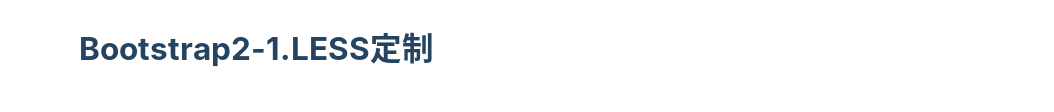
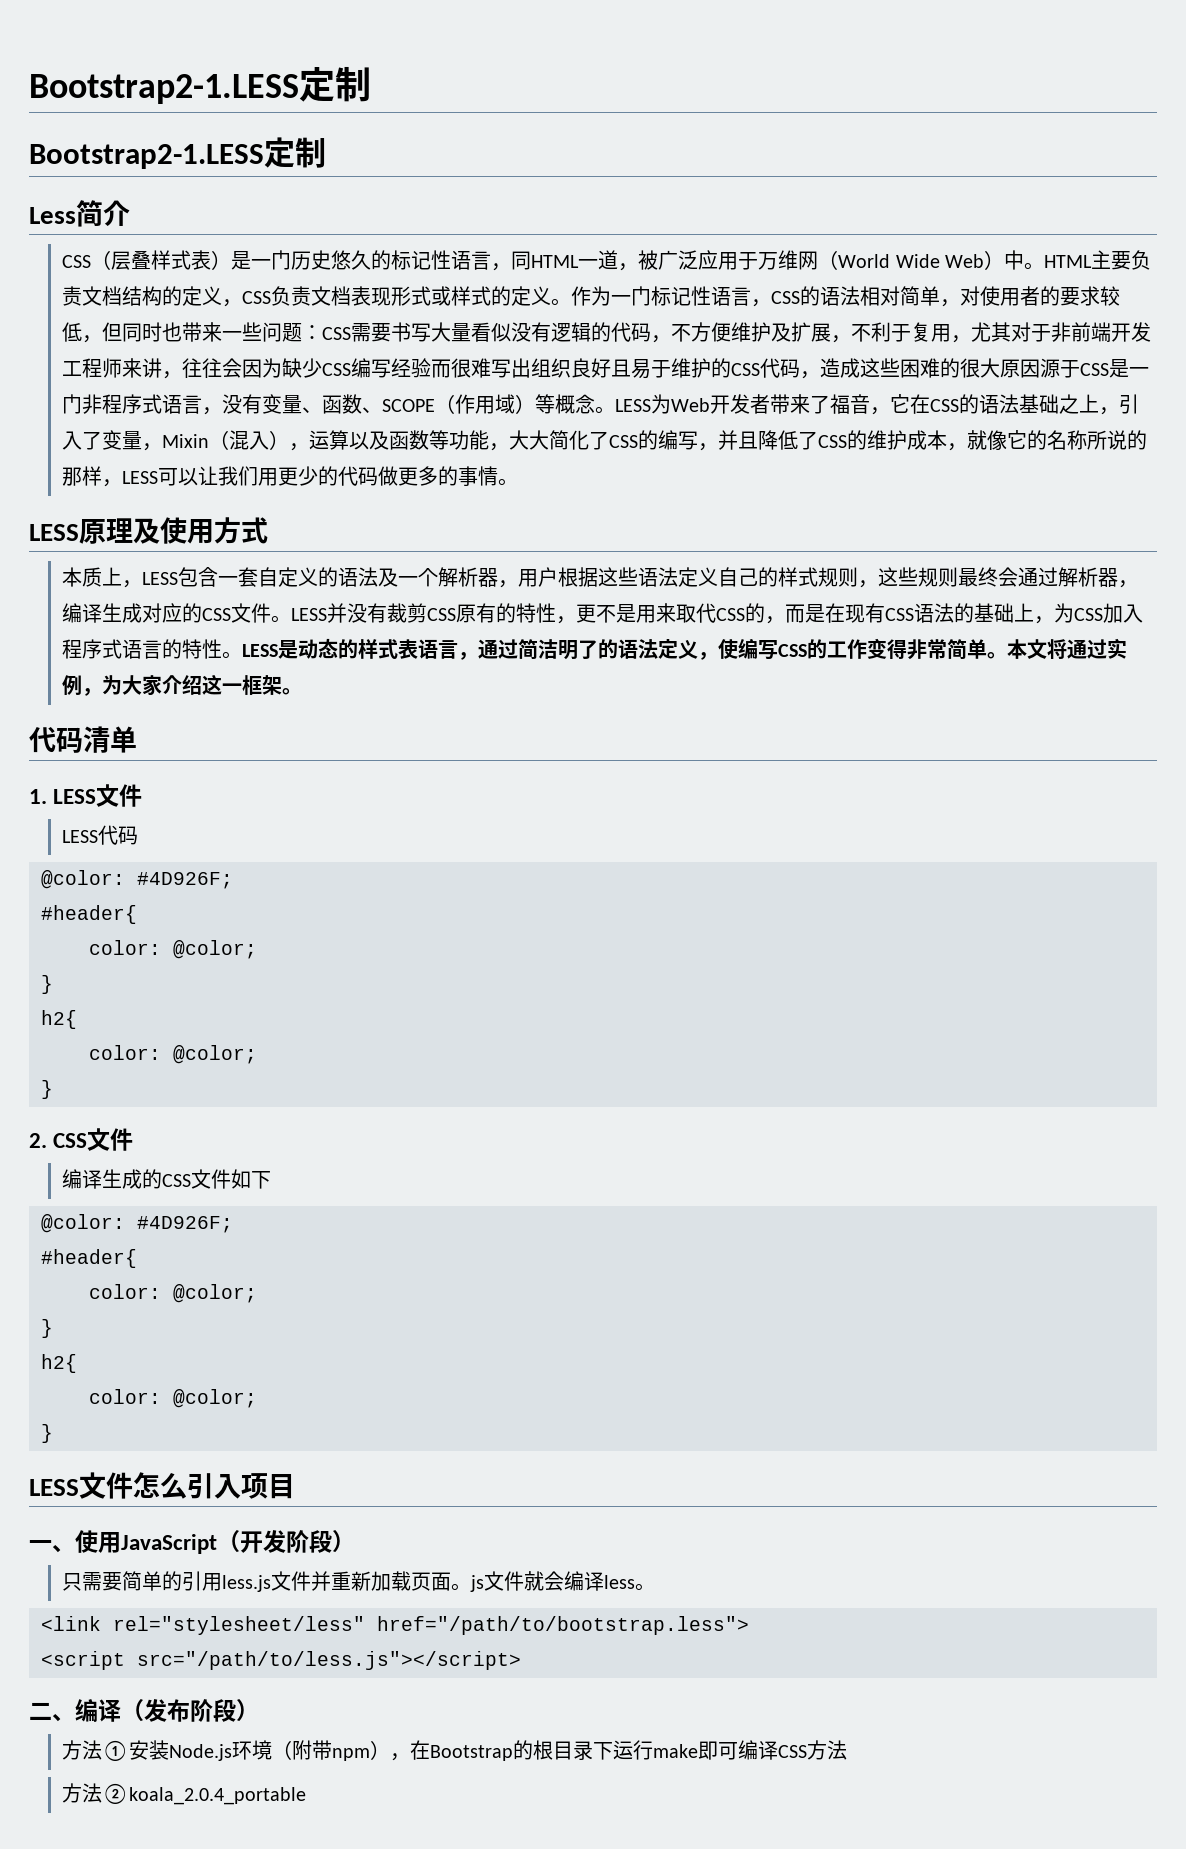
[79,32,434,67] Bootstrap2-1.LESS定制 -> [29,66,371,104] [29,137,326,169] [29,200,130,227] [62,250,1152,271] [62,286,1121,307] [62,322,1152,343] [62,358,1150,379] [62,394,1140,415] [62,430,1148,451] [62,466,519,487] [29,517,268,544] [62,567,1139,588] [62,603,1144,624] [62,638,1128,660] [62,674,303,696] [29,726,137,753] [29,784,143,807] [62,825,139,845] [41,870,233,889] [41,905,137,924] [89,940,257,959] [41,975,53,994] [41,1010,77,1029] [89,1045,257,1064] [41,1080,53,1099] [29,1128,134,1151] [62,1169,272,1189] [41,1214,233,1233] [41,1249,137,1268] [89,1284,257,1303] [41,1319,53,1338] [41,1354,77,1373] [89,1389,257,1408] [41,1424,53,1443] [29,1472,295,1499] [29,1530,355,1554] [62,1571,656,1592] [41,1616,749,1635] [41,1651,521,1670] [29,1699,259,1722] [62,1740,848,1761] [62,1783,307,1805] Bootstrap2-1.LESS定制 // Bootstrap2-1.LESS定制 // Less简介 // CSS（层叠样式表）是一门历史悠久的标记性语言，同HTML一道，被广泛应用于万维网（World Wide Web）中。HTML主要负责文档结构的定义，CSS负责文档表现形式或样式的定义。作为一门标记性语言，CSS的语法相对简单，对使用者的要求较低，但同时也带来一些问题：CSS需要书写大量看似没有逻辑的代码，不方便维护及扩展，不利于复用，尤其对于非前端开发工程师来讲，往往会因为缺少CSS编写经验而很难写出组织良好且易于维护的CSS代码，造成这些困难的很大原因源于CSS是一门非程序式语言，没有变量、函数、SCOPE（作用域）等概念。LESS为Web开发者带来了福音，它在CSS的语法基础之上，引入了变量，Mixin（混入），运算以及函数等功能，大大简化了CSS的编写，并且降低了CSS的维护成本，就像它的名称所说的那样，LESS可以让我们用更少的代码做更多的事情。 // LESS原理及使用方式 // 本质上，LESS包含一套自定义的语法及一个解析器，用户根据这些语法定义自己的样式规则，这些规则最终会通过解析器，编译生成对应的CSS文件。LESS并没有裁剪CSS原有的特性，更不是用来取代CSS的，而是在现有CSS语法的基础上，为CSS加入程序式语言的特性。LESS是动态的样式表语言，通过简洁明了的语法定义，使编写CSS的工作变得非常简单。本文将通过实例，为大家介绍这一框架。 // 代码清单 // 1. LESS文件 // LESS代码 // @color: #4D926F; // #header{ // color: @color; // } // h2{ // color: @color; // } // 2. CSS文件 // 编译生成的CSS文件如下 // @color: #4D926F; // #header{ // color: @color; // } // h2{ // color: @color; // } // LESS文件怎么引入项目 // 一、使用JavaScript（开发阶段） // 只需要简单的引用less.js文件并重新加载页面。js文件就会编译less。 // <link rel="stylesheet/less" href="/path/to/bootstrap.less"> // <script src="/path/to/less.js"></script> // 二、编译（发布阶段） // 方法①安装Node.js环境（附带npm），在Bootstrap的根目录下运行make即可编译CSS方法 // 方法②koala_2.0.4_portable

